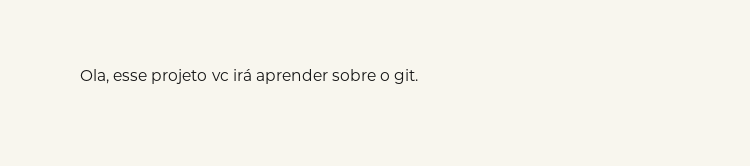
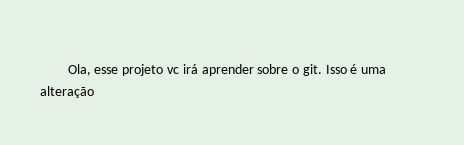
(419, 76) none -> [325,64,387,74] [40,86,94,98] Isso é uma alteração

